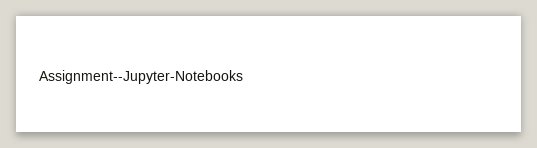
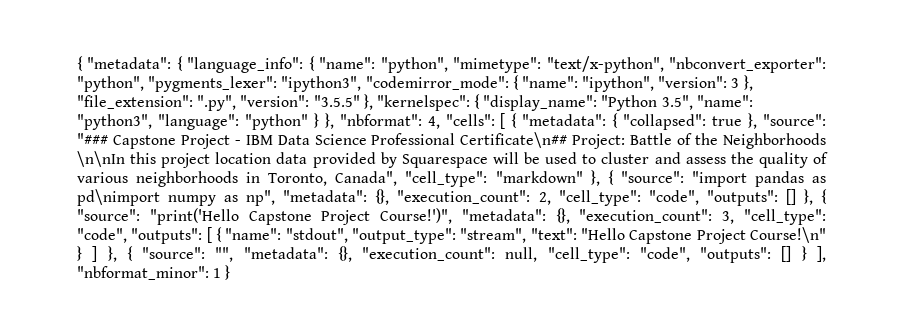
[39,70,243,84] Assignment--Jupyter-Notebooks -> [77,56,827,73] [77,75,753,92] [77,94,753,111] [77,113,826,130] [77,132,826,149] [77,151,829,168] [77,170,827,187] [77,189,828,206] [77,208,826,225] [77,227,827,244] [77,246,826,263] [77,265,231,280] { "metadata": { "language_info": { "name": "python", "mimetype": "text/x-python", "nbconvert_exporter": "python", "pygments_lexer": "ipython3", "codemirror_mode": { "name": "ipython", "version": 3 }, "file_extension": ".py", "version": "3.5.5" }, "kernelspec": { "display_name": "Python 3.5", "name": "python3", "language": "python" } }, "nbformat": 4, "cells": [ { "metadata": { "collapsed": true }, "source": "### Capstone Project - IBM Data Science Professional Certificate\n## Project: Battle of the Neighborhoods \n\nIn this project location data provided by Squarespace will be used to cluster and assess the quality of various neighborhoods in Toronto, Canada", "cell_type": "markdown" }, { "source": "import pandas as pd\nimport numpy as np", "metadata": {}, "execution_count": 2, "cell_type": "code", "outputs": [] }, { "source": "print('Hello Capstone Project Course!')", "metadata": {}, "execution_count": 3, "cell_type": "code", "outputs": [ { "name": "stdout", "output_type": "stream", "text": "Hello Capstone Project Course!\n" } ] }, { "source": "", "metadata": {}, "execution_count": null, "cell_type": "code", "outputs": [] } ], "nbformat_minor": 1 }

